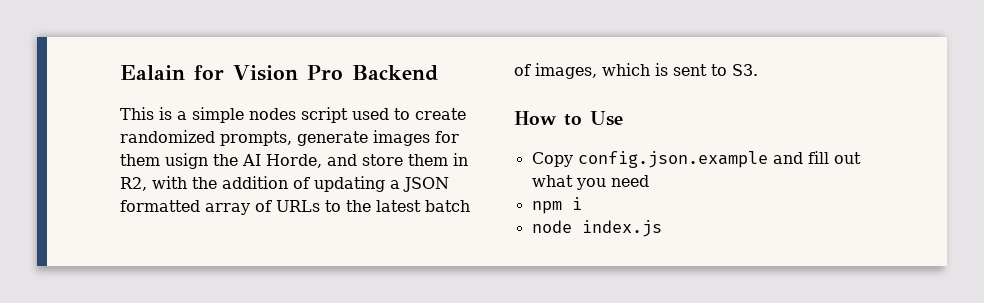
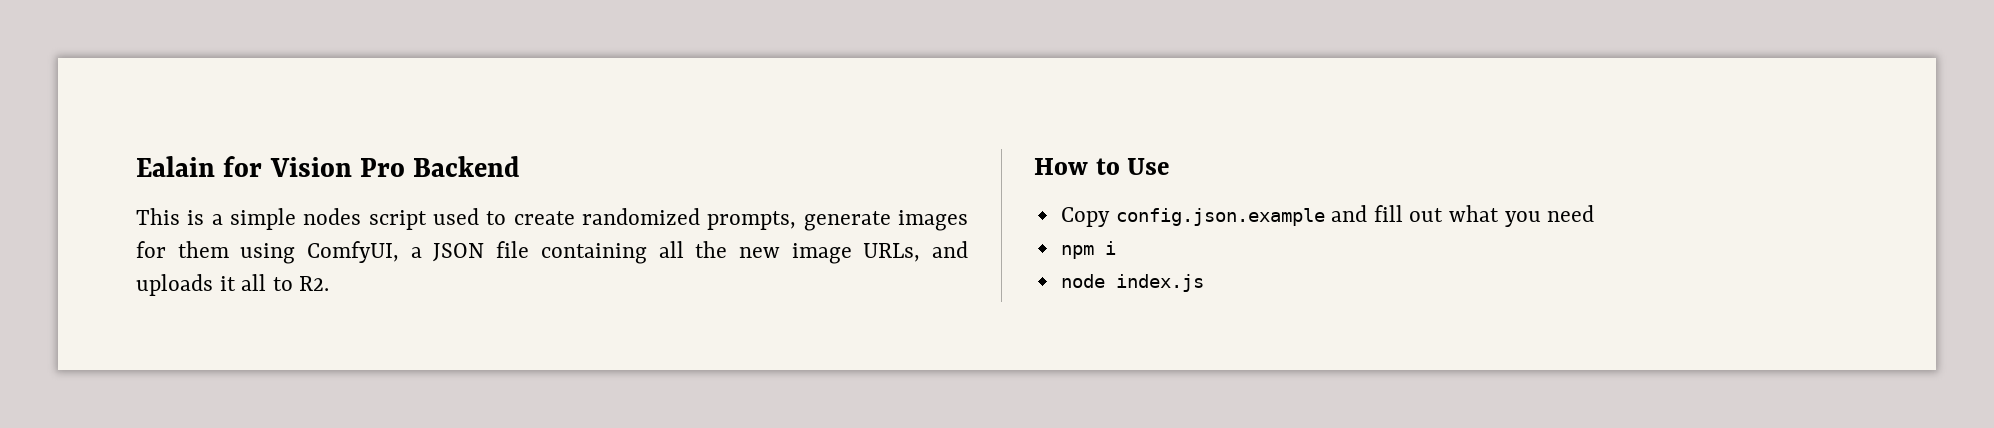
[165,153,468,169] [120,176,449,192] [120,200,470,215] [514,63,758,79] usign the AI Horde, and store them in R2, with the addition of updating a JSON formatted array of URLs to the latest batch of images, which is sent to S3. -> [240,241,969,264] [136,274,330,296] using ComfyUI, a JSON file containing all the new image URLs, and uploads it all to R2.

